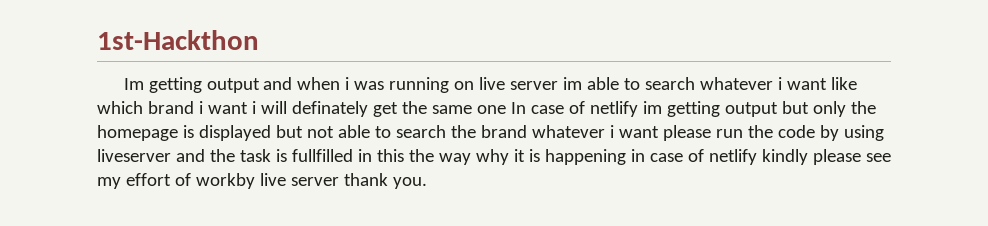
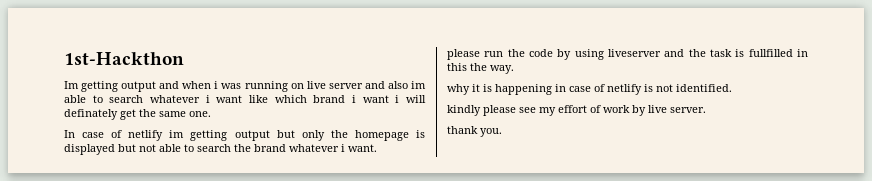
(559, 85) none -> [364,81,408,89] and also
[476,105,506,114] one -> [189,111,211,117] one. //
[618,126,659,138] want -> [348,144,377,152] want. //
[438,153,471,165] way -> [490,65,514,74] way. //
(757, 157) none -> [644,84,732,92] is not identified. //
[195,173,339,189] workby live server -> [603,105,706,116] work by live server. //

